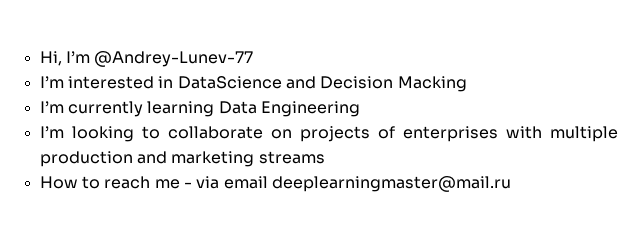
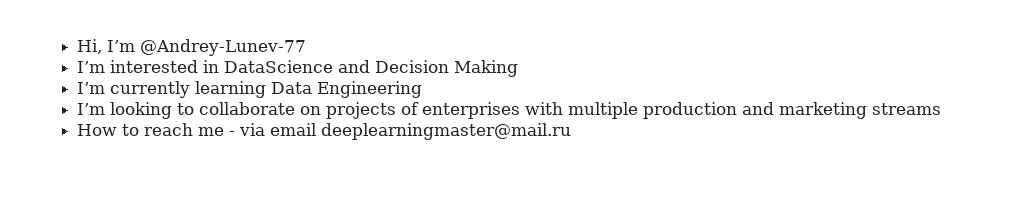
[397,76,467,92] Macking -> [454,60,519,77] Making

